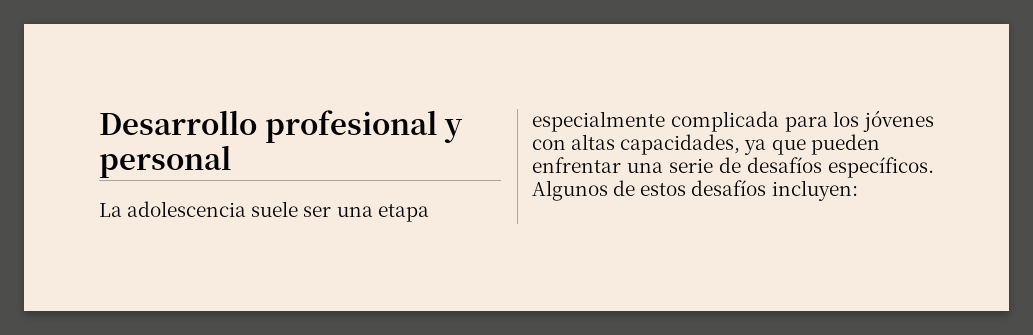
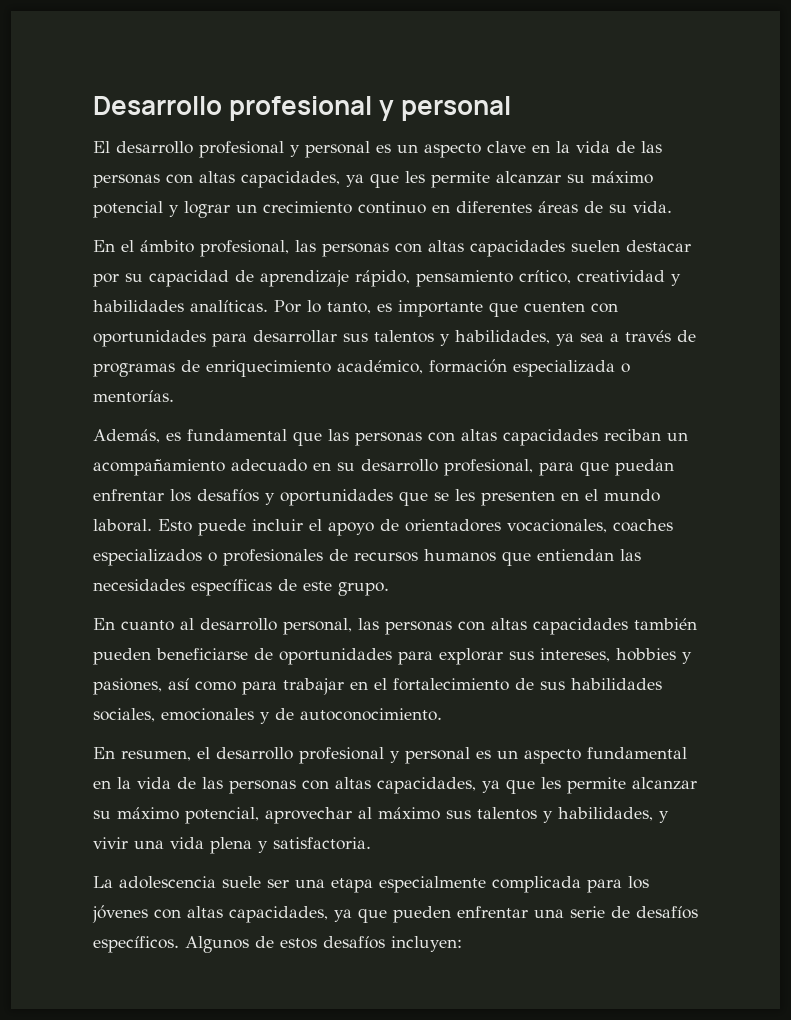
(231, 161) none -> [93,141,662,158] [93,171,653,188] [93,201,672,218] [93,240,691,257] [93,270,681,287] [93,300,618,317] [93,330,696,347] [93,359,630,377] [93,390,174,403] [93,429,688,446] [93,459,674,476] [93,489,660,506] [93,519,673,536] [93,549,641,566] [93,579,389,596] [93,618,697,635] [93,648,692,665] [93,678,662,695] [93,708,442,724] [93,747,687,764] [93,777,697,794] [93,807,669,824] [93,837,371,854] // El desarrollo profesional y personal es un aspecto clave en la vida de las personas con altas capacidades, ya que les permite alcanzar su máximo potencial y lograr un crecimiento continuo en diferentes áreas de su vida. // En el ámbito profesional, las personas con altas capacidades suelen destacar por su capacidad de aprendizaje rápido, pensamiento crítico, creatividad y habilidades analíticas. Por lo tanto, es importante que cuenten con oportunidades para desarrollar sus talentos y habilidades, ya sea a través de programas de enriquecimiento académico, formación especializada o mentorías. // Además, es fundamental que las personas con altas capacidades reciban un acompañamiento adecuado en su desarrollo profesional, para que puedan enfrentar los desafíos y oportunidades que se les presenten en el mundo laboral. Esto puede incluir el apoyo de orientadores vocacionales, coaches especializados o profesionales de recursos humanos que entiendan las necesidades específicas de este grupo. // En cuanto al desarrollo personal, las personas con altas capacidades también pueden beneficiarse de oportunidades para explorar sus intereses, hobbies y pasiones, así como para trabajar en el fortalecimiento de sus habilidades sociales, emocionales y de autoconocimiento. // En resumen, el desarrollo profesional y personal es un aspecto fundamental en la vida de las personas con altas capacidades, ya que les permite alcanzar su máximo potencial, aprovechar al máximo sus talentos y habilidades, y vivir una vida plena y satisfactoria.

